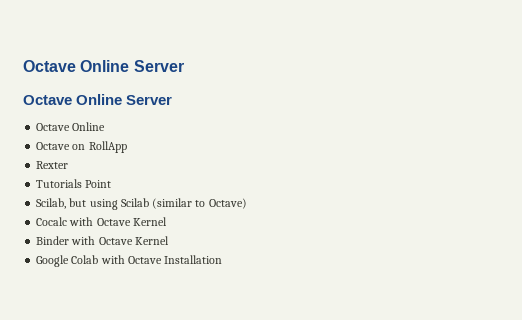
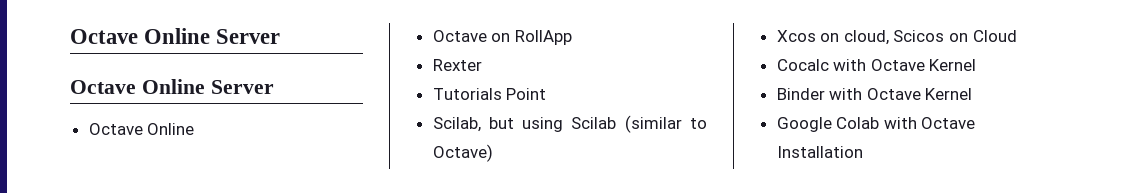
(247, 203) none -> [776,30,1017,45] // Xcos on cloud, Scicos on Cloud

